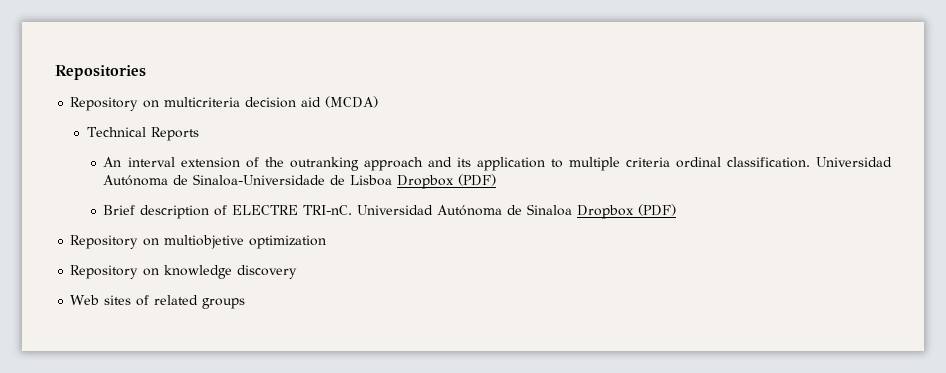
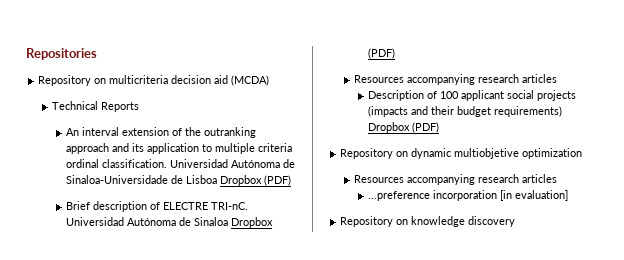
[70,235,160,249] // Repository on -> [354,74,558,85] [368,90,577,101] [368,106,563,117] [368,122,440,133] [340,148,452,159] // Resources accompanying research articles // Description of 100 applicant social projects (impacts and their budget requirements) Dropbox (PDF) // Repository on dynamic
(327, 242) none -> [354,174,558,185] [368,190,569,201] // Resources accompanying research articles // ...preference incorporation [in evaluation]
[70,295,246,309] // Web sites of related groups -> (516, 221) none

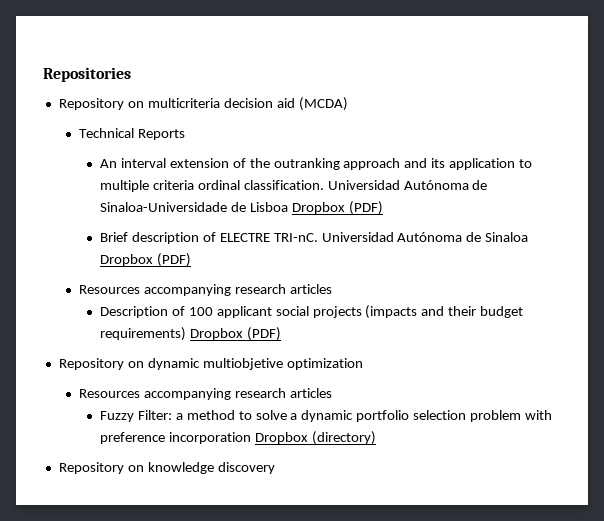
[368,190,569,201] ...preference incorporation [in evaluation] -> [99,410,553,422] [99,431,376,445] Fuzzy Filter: a method to solve a dynamic portfolio selection problem with preference incorporation Dropbox (directory)

